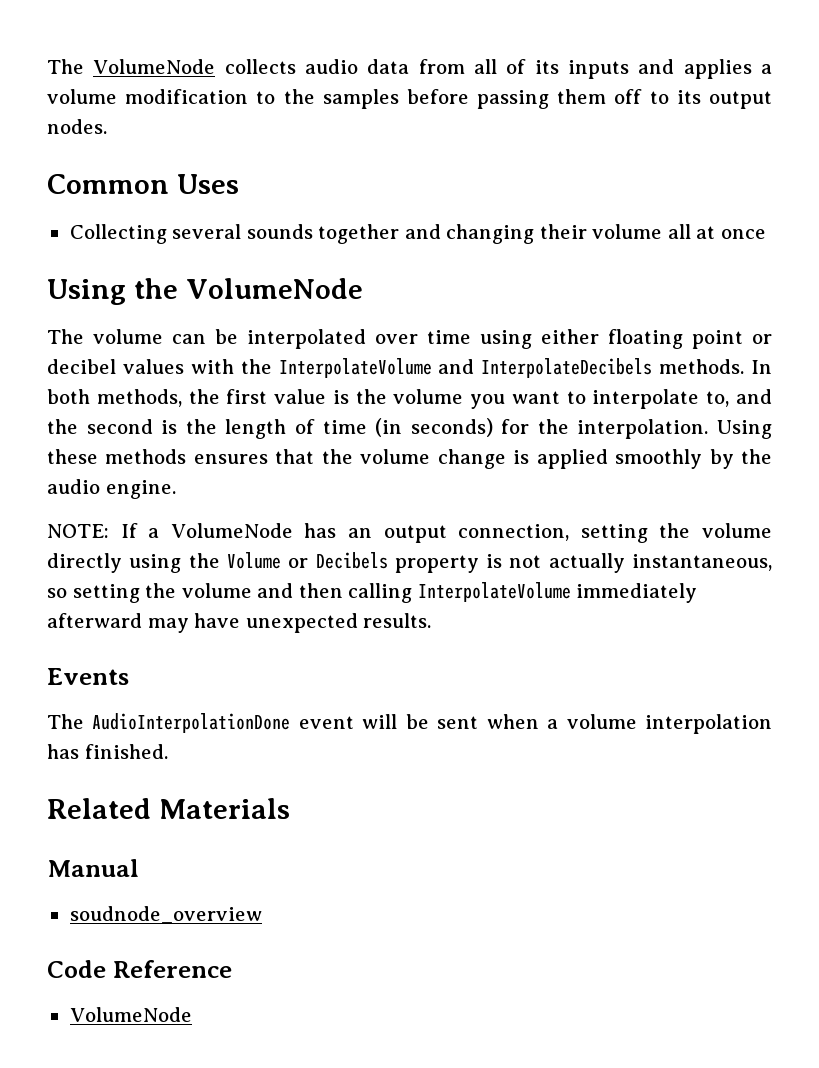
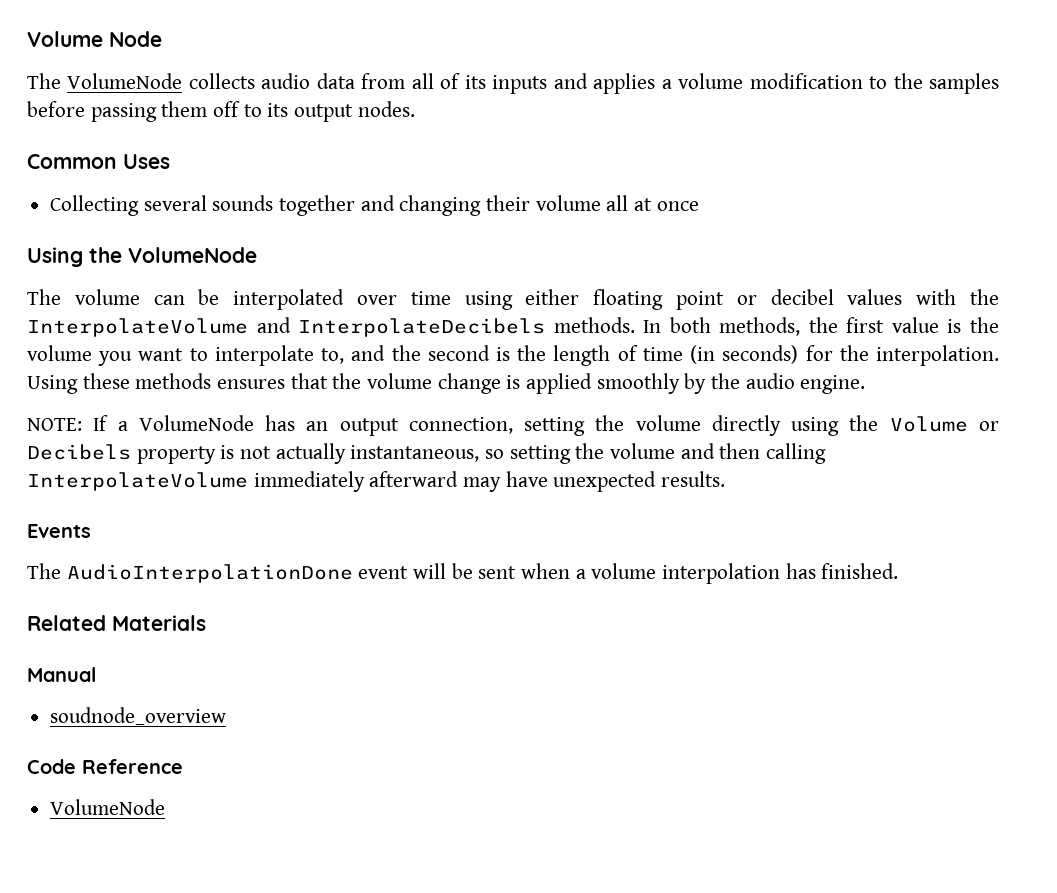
(47, 66) none -> [27,31,162,47] Volume Node //

